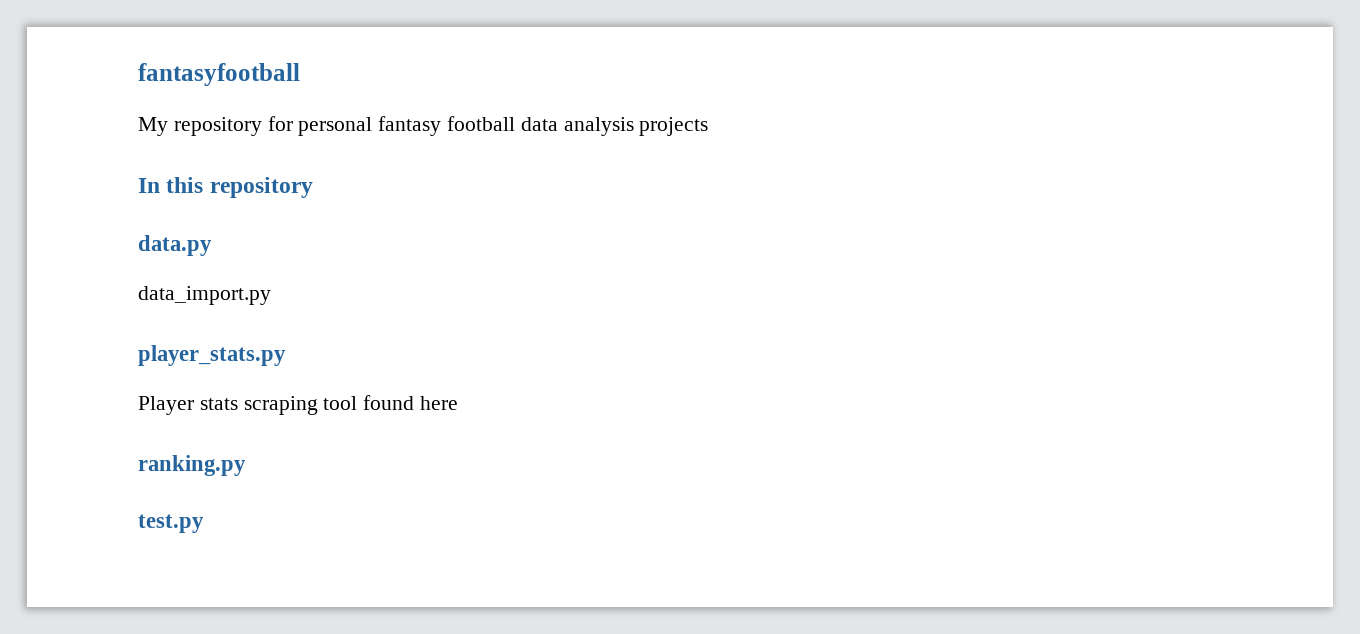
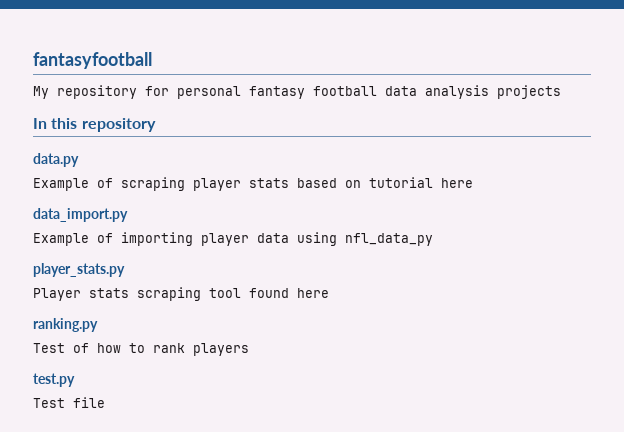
[138,286,271,305] data_import.py -> [33,177,473,191] [33,208,128,222] [33,232,433,246] Example of scraping player stats based on tutorial here // data_import.py // Example of importing player data using nfl_data_py
(246, 465) none -> [33,343,249,356] // Test of how to rank players
(204, 523) none -> [33,397,105,408] // Test file

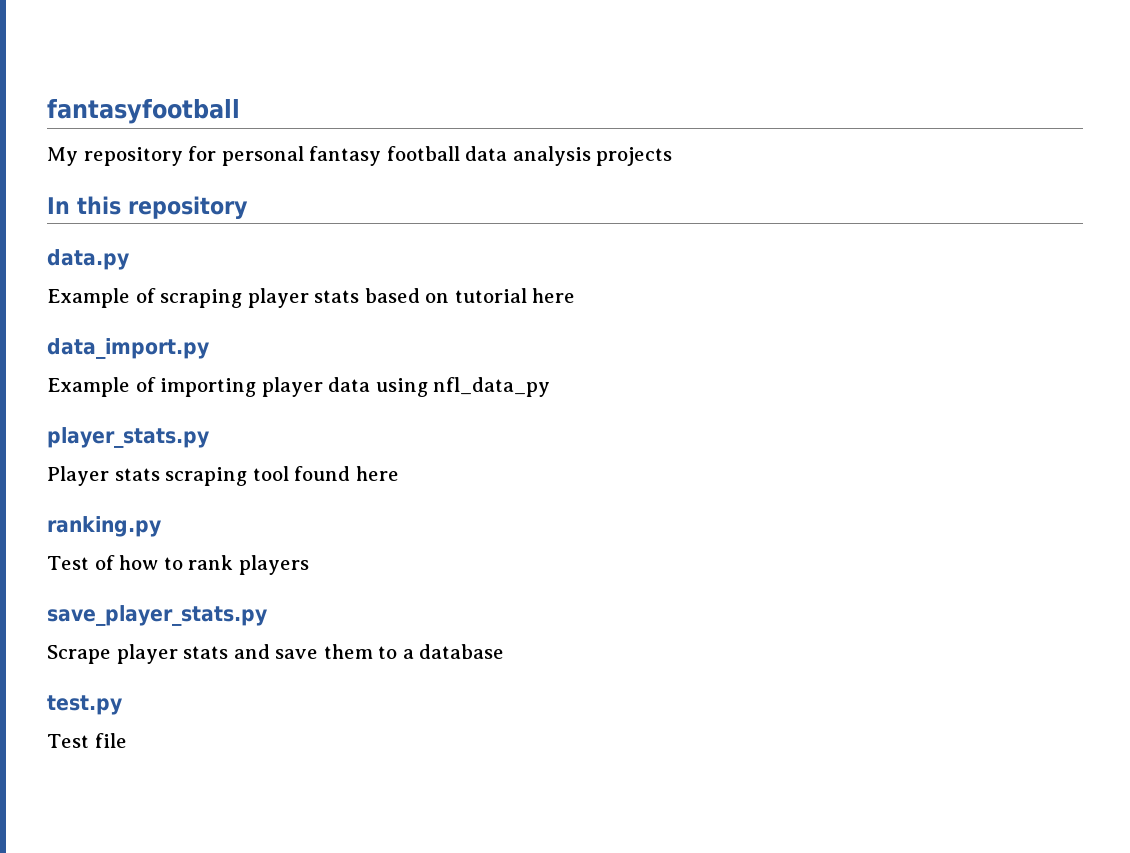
(249, 349) none -> [47,605,267,626] [47,644,505,664] // save_player_stats.py // Scrape player stats and save them to a database

